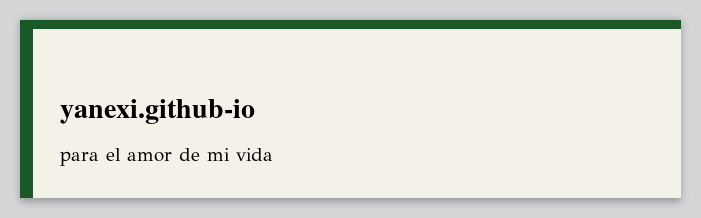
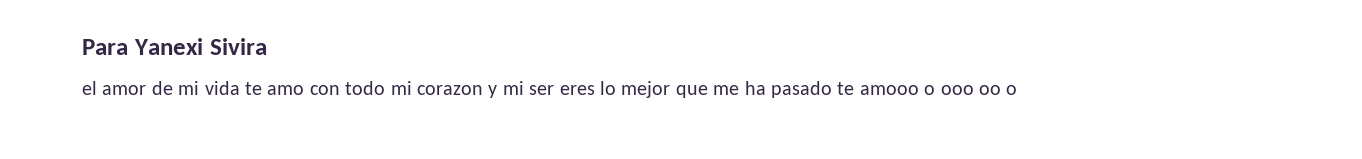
[60,99,255,124] [60,151,99,166] yanexi.github-io // para -> [82,38,267,55] Para Yanexi Sivira //
(273, 154) none -> [245,81,1018,98] te amo con todo mi corazon y mi ser eres lo mejor que me ha pasado te amooo o ooo oo o

